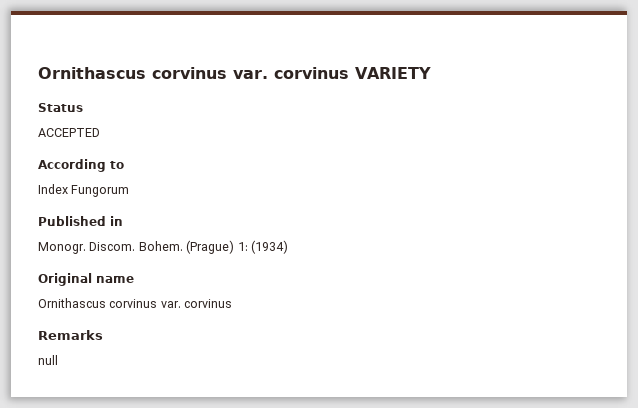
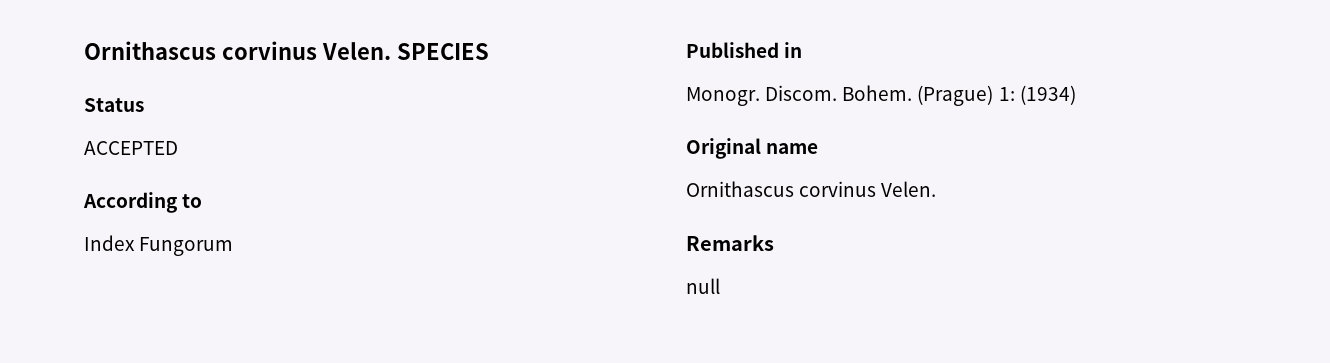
[38,67,431,79] Ornithascus corvinus var. corvinus VARIETY -> [84,41,489,60] Ornithascus corvinus Velen. SPECIES
[160,299,233,308] var. corvinus -> [881,181,937,197] Velen.

